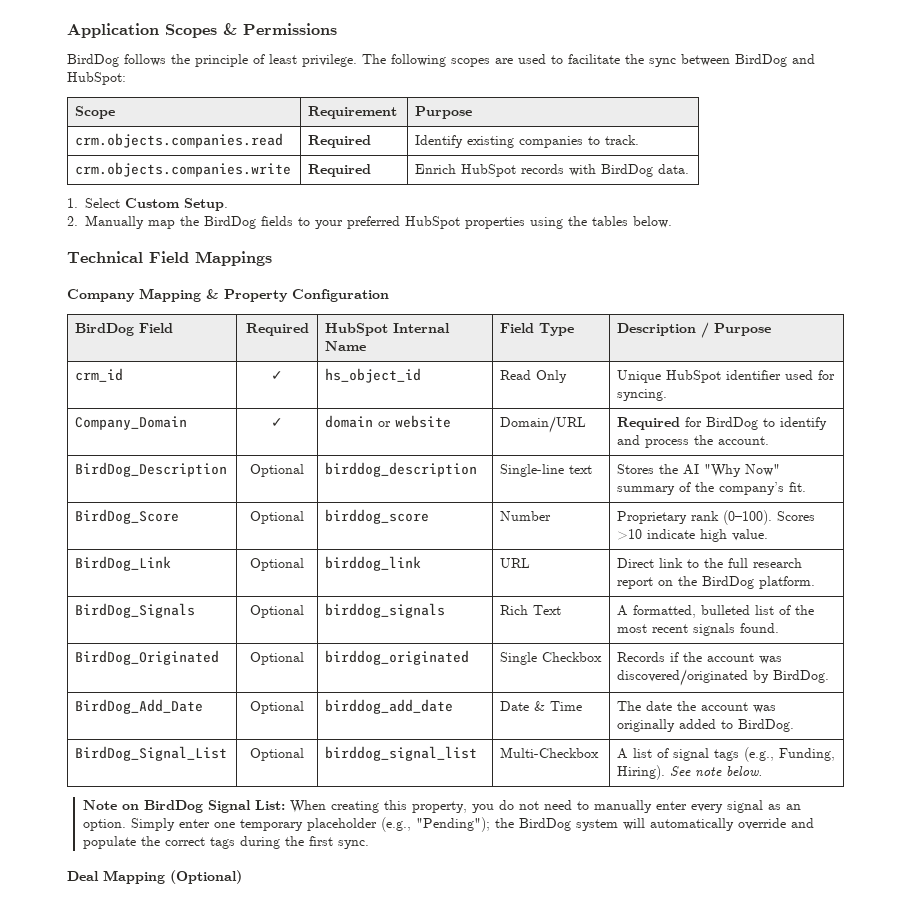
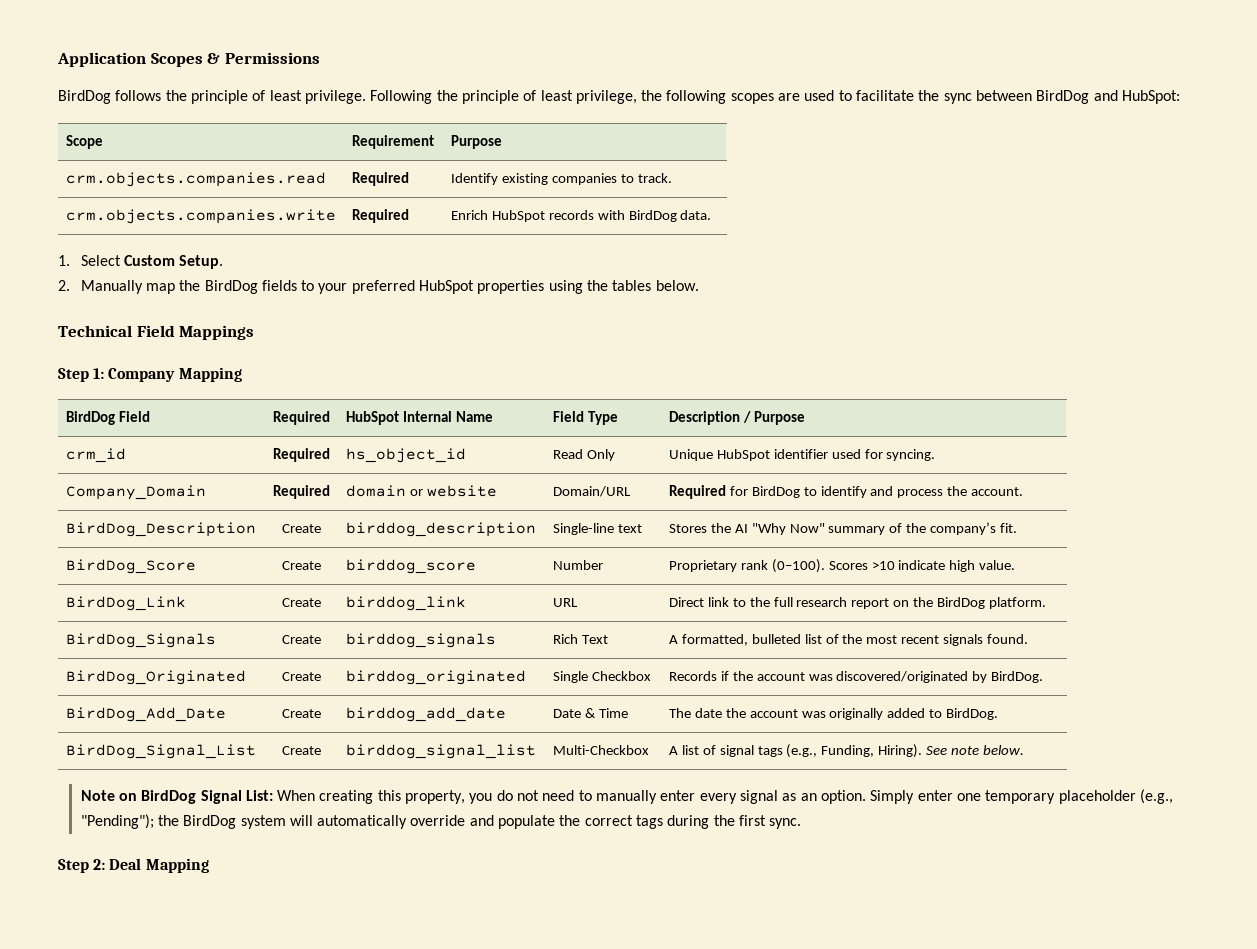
[362,54,386,64] The -> [370,90,663,104] Following the principle of least privilege, the
(272, 258) none -> [58,368,105,382] Step 1:
[206,289,389,302] & Property Configuration -> (242, 374) none
[271,371,283,380] ✓ -> [273,448,330,462] Required
[271,418,283,427] ✓ -> [273,485,330,499] Required
[250,464,304,477] Optional -> [282,524,321,533] Create
[250,511,304,524] Optional -> [282,561,321,570] Create
[250,558,304,571] Optional -> [282,598,321,607] Create
[250,605,304,618] Optional -> [282,635,321,644] Create
[250,652,304,665] Optional -> [282,672,321,681] Create
[250,701,304,714] Optional -> [282,709,321,718] Create
[250,748,304,761] Optional -> [282,746,321,755] Create
(369, 844) none -> [58,859,106,873] Step 2:
[170,870,242,884] (Optional) -> (209, 865) none

